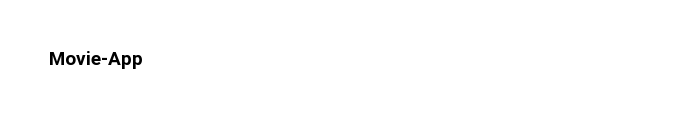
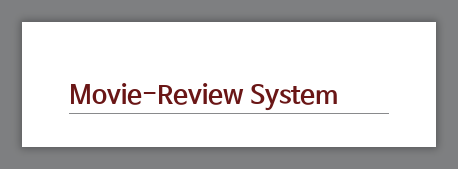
[49,51,143,69] Movie-App -> [69,83,338,111] Movie-Review System

